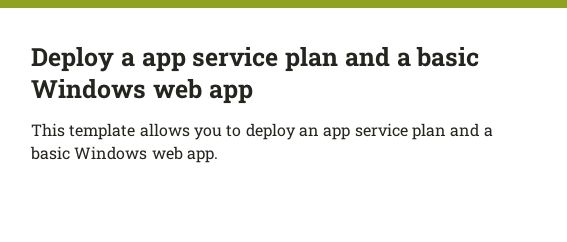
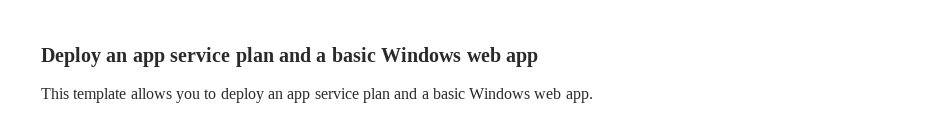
[120,52,135,67] a -> [106,52,128,62] an

